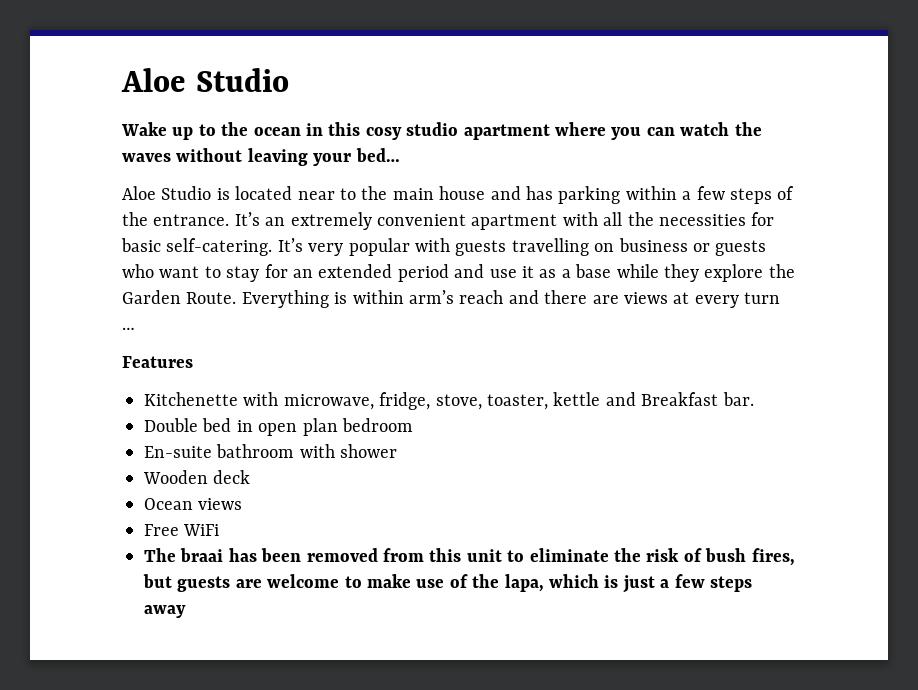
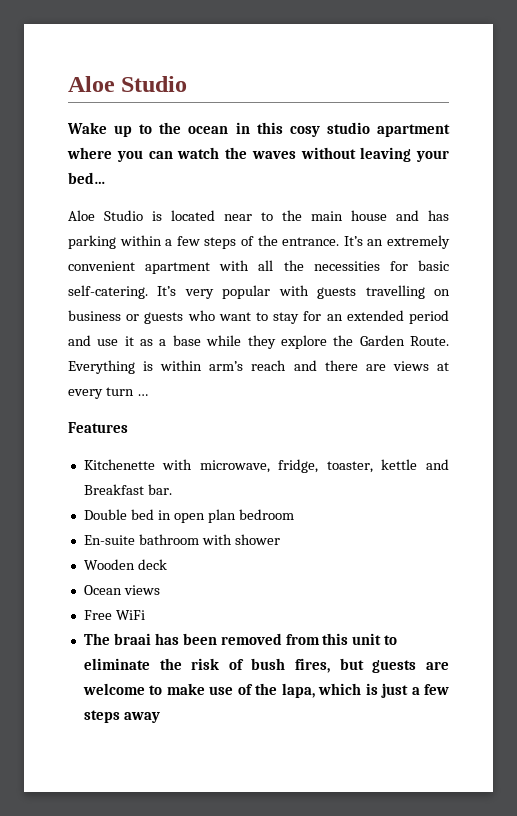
[435,394,482,410] stove, -> (319, 466) none

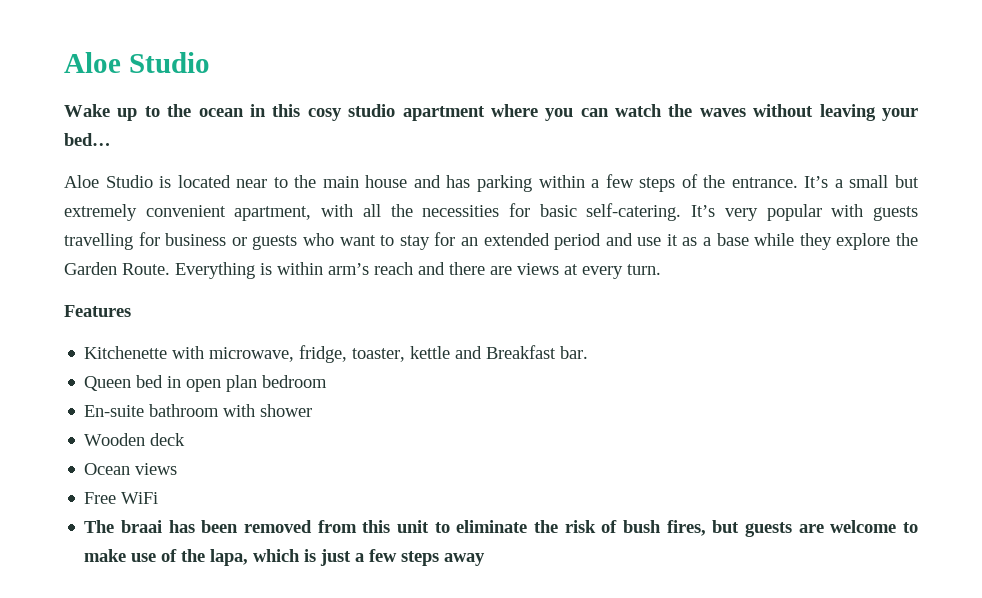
[367,239,384,246] an -> [834,175,919,188] a small but
[145,262,211,274] apartment -> [234,206,312,221] apartment,
[434,289,451,296] on -> [138,232,160,246] for
[105,387,148,396] turn … -> [627,264,661,275] turn.
[83,509,127,520] Double -> [84,376,132,391] Queen

